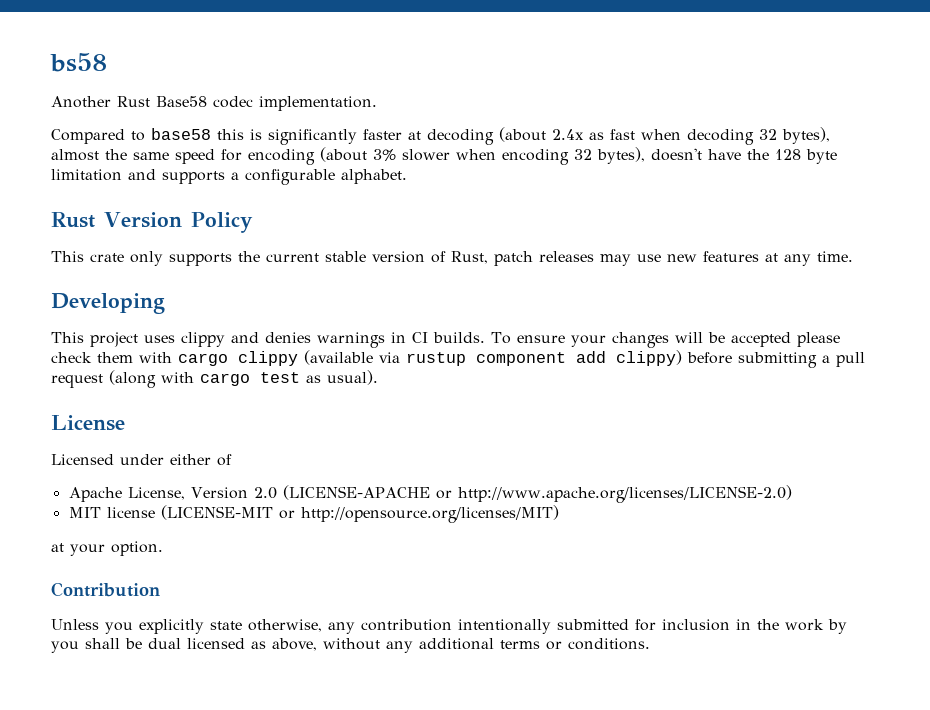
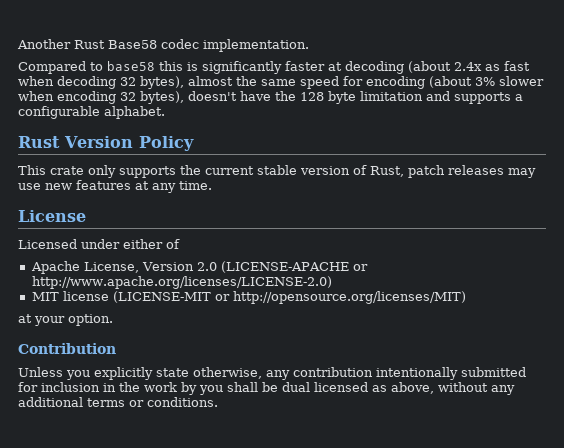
[50,53,107,72] bs58 // -> (17, 44) none
[51,293,165,314] [51,332,840,348] [51,350,865,368] [51,370,378,388] // Developing // This project uses clippy and denies warnings in CI builds. To ensure your changes will be accepted please check them with cargo clippy (available via rustup component add clippy) before submitting a pull request (along with cargo test as usual). -> (212, 185) none

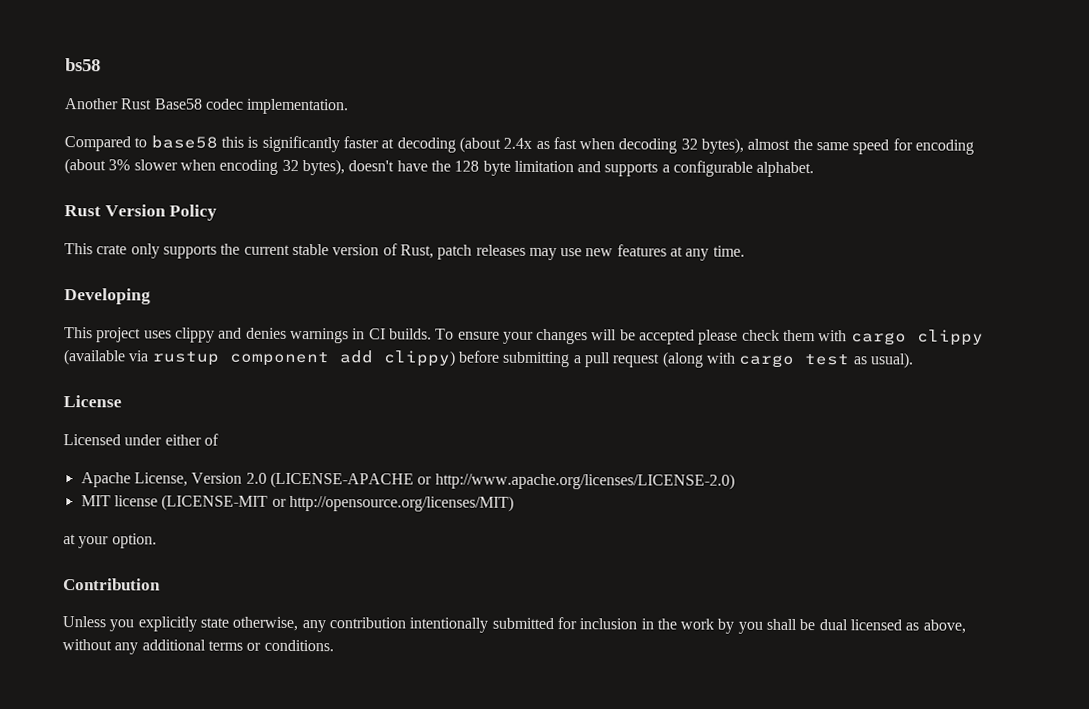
(17, 44) none -> [65,58,101,72] bs58 //
(212, 185) none -> [64,288,151,305] [64,327,984,346] [63,349,914,369] // Developing // This project uses clippy and denies warnings in CI builds. To ensure your changes will be accepted please check them with cargo clippy (available via rustup component add clippy) before submitting a pull request (along with cargo test as usual).

